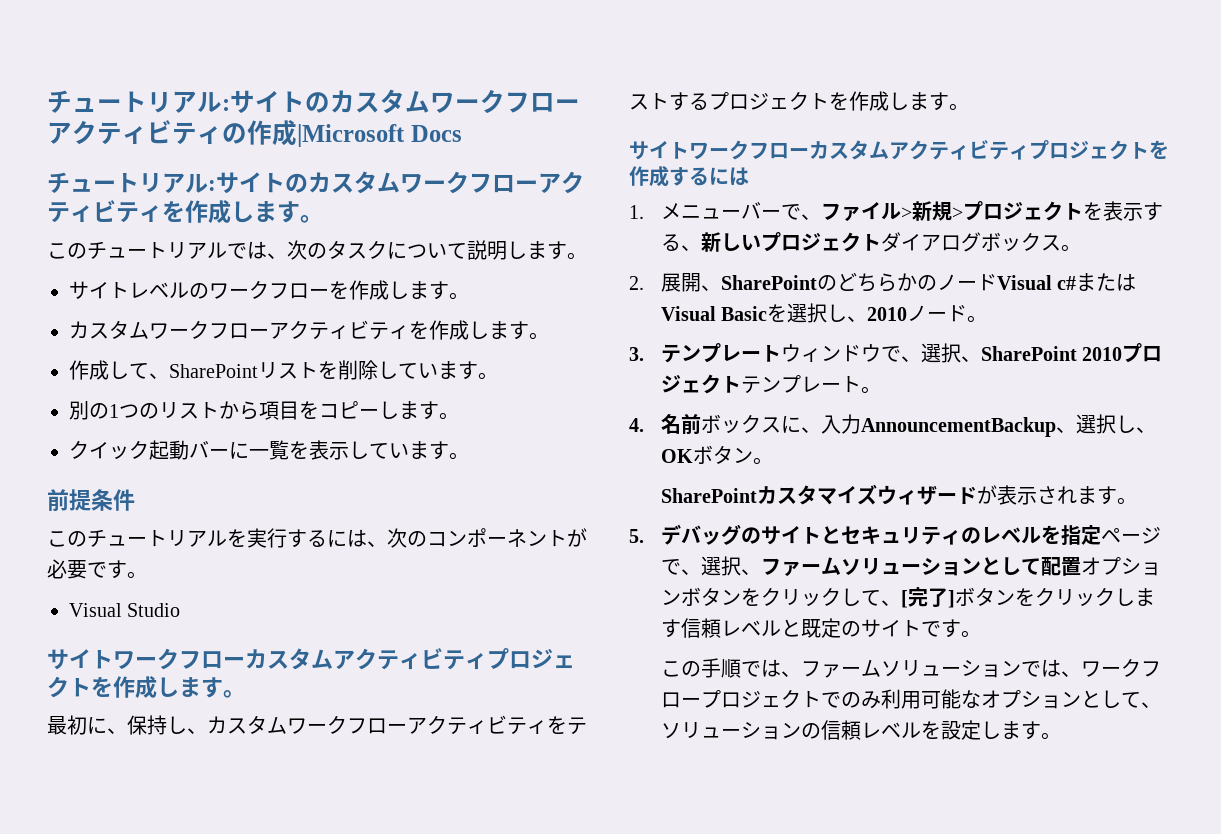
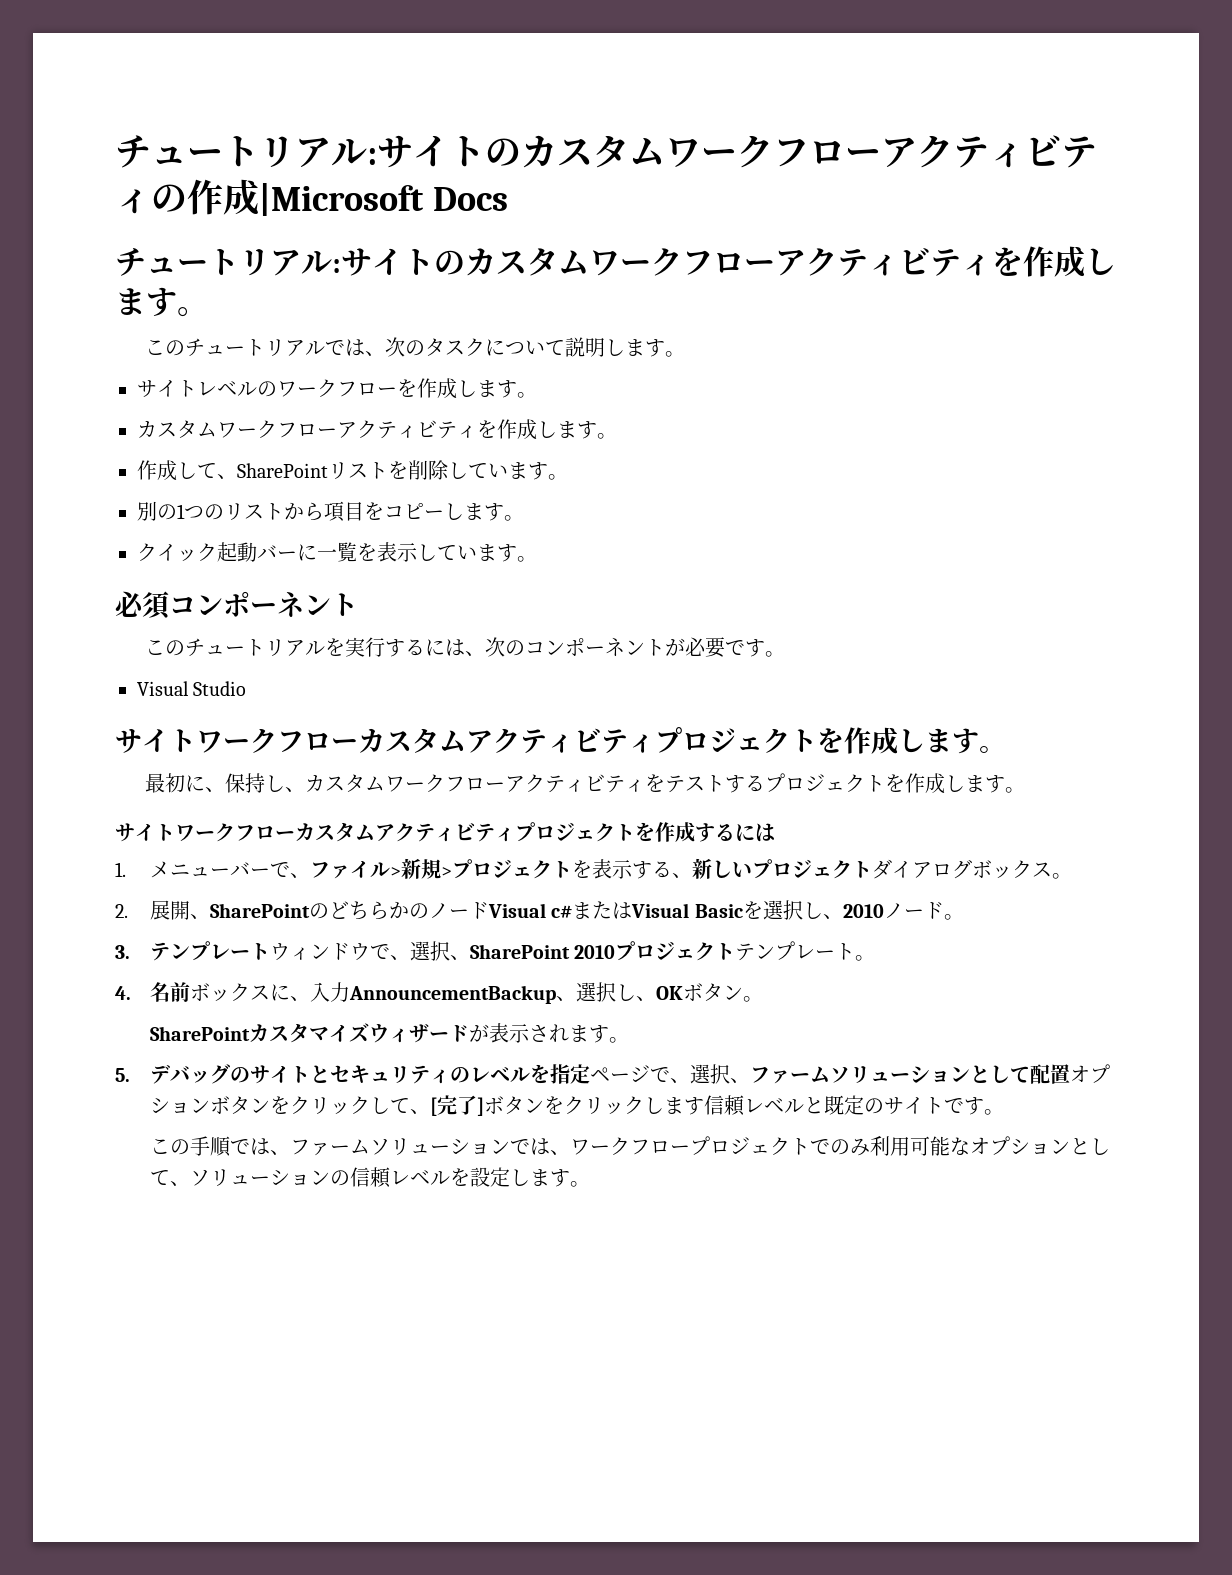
[47,489,135,511] 前提条件 -> [115,591,358,619] 必須コンポーネント

